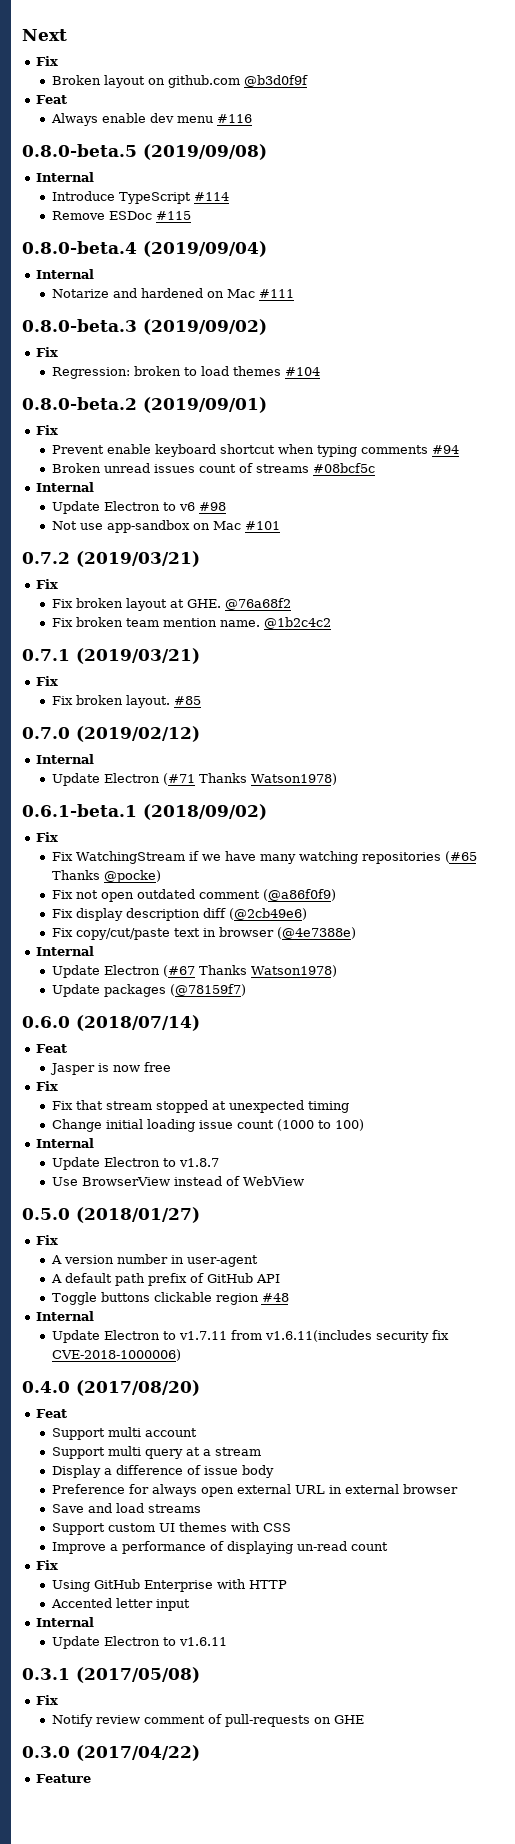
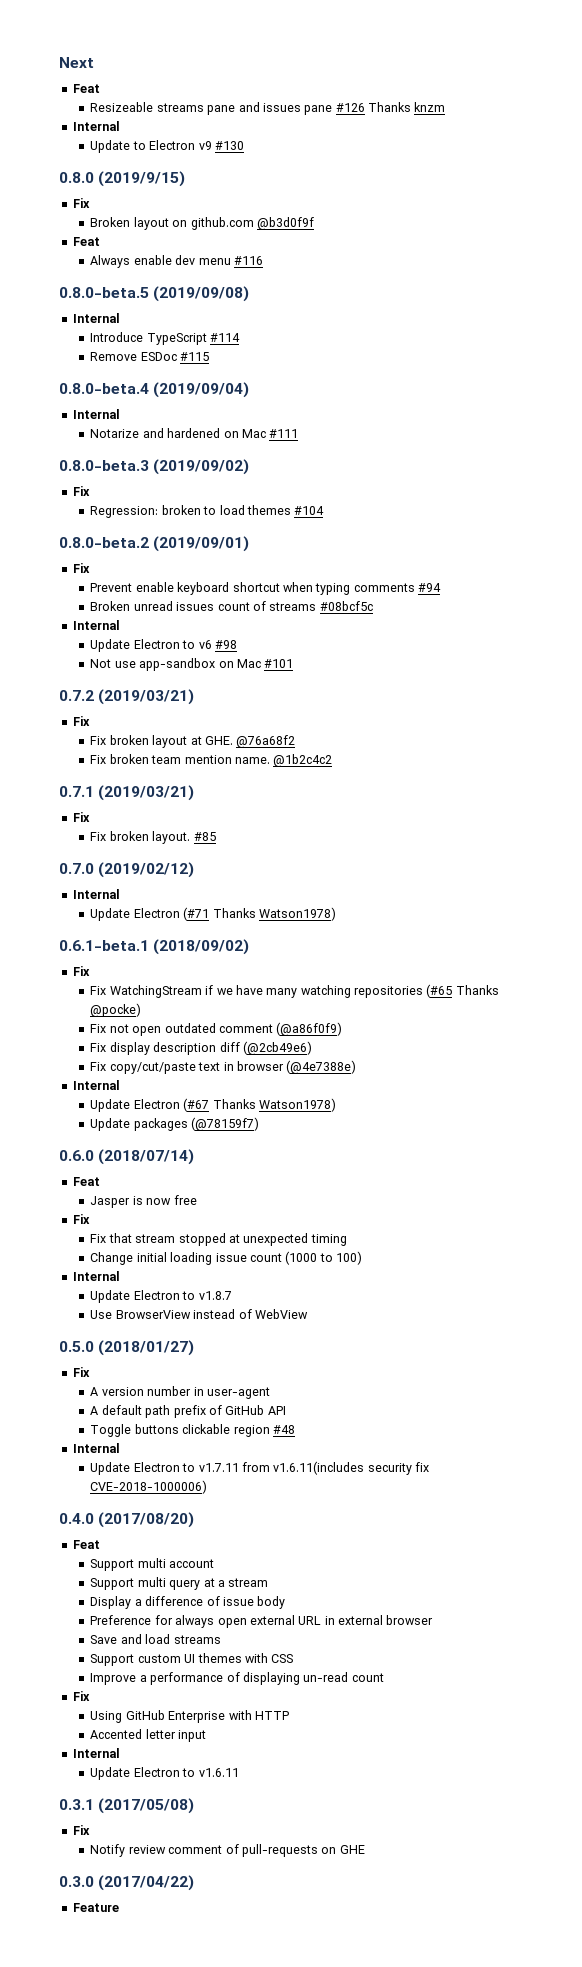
(67, 35) none -> [72,84,100,93] [90,102,446,115] [72,121,120,131] [90,140,244,153] [59,171,186,187] // Feat // Resizeable streams pane and issues pane #126 Thanks knzm // Internal // Update to Electron v9 #130 // 0.8.0 (2019/9/15)

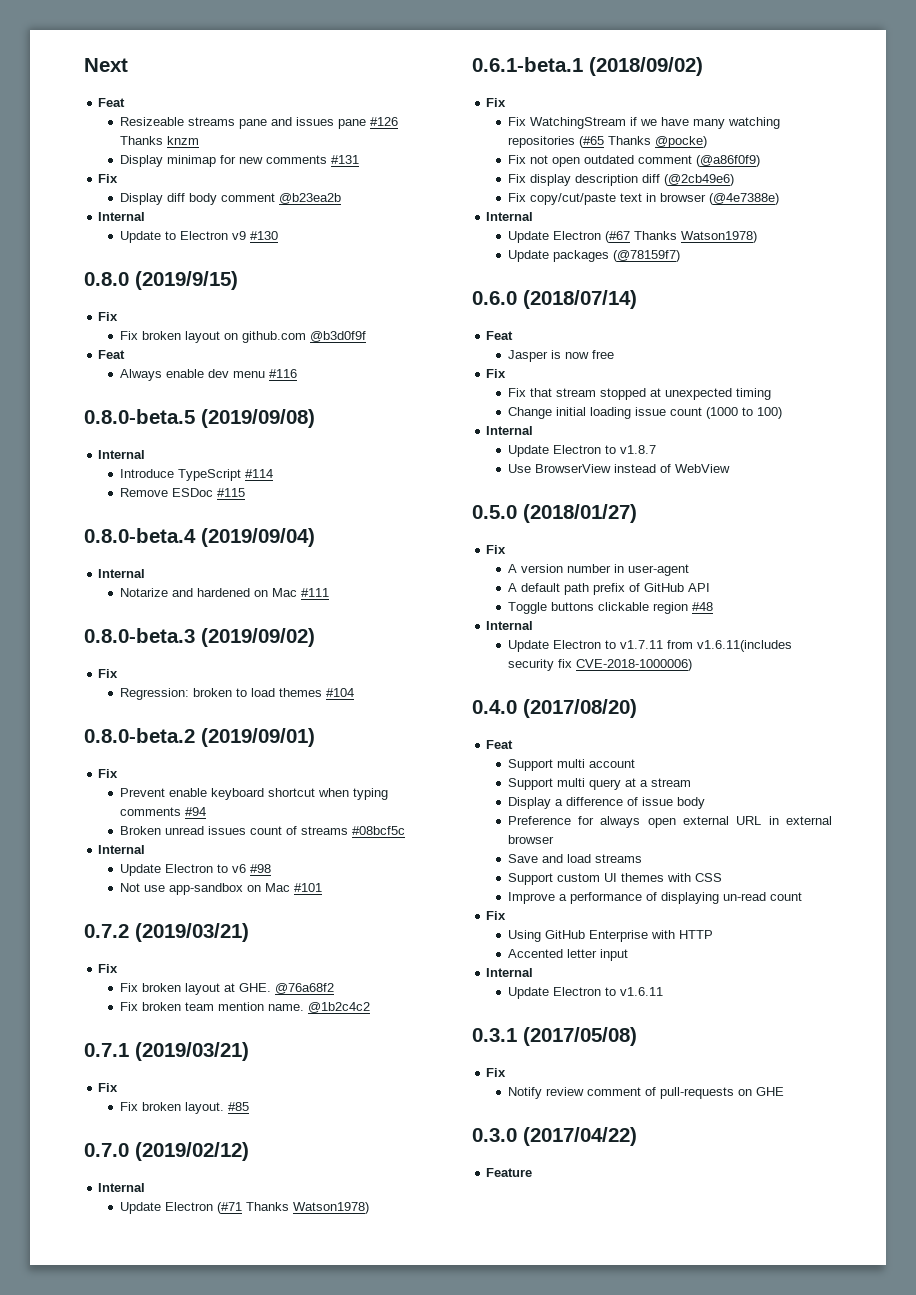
(446, 107) none -> [119,155,359,167] [98,174,119,183] [119,193,341,205] // Display minimap for new comments #131 // Fix // Display diff body comment @b23ea2b
[90,217,131,227] Broken -> [119,331,181,340] Fix broken

